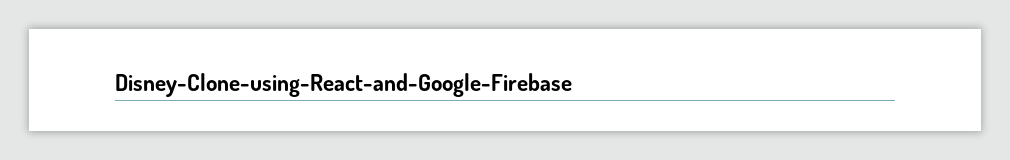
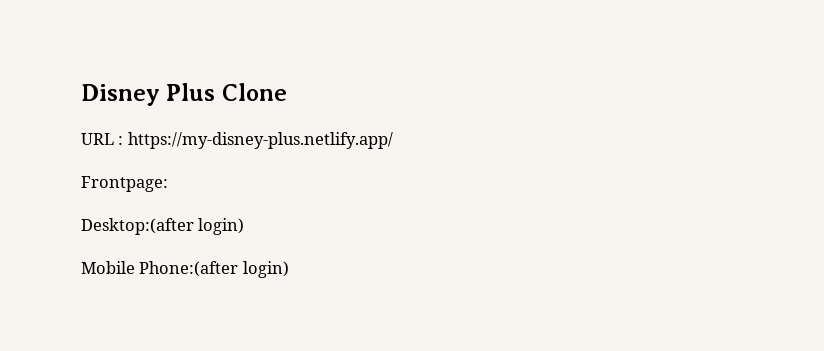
[115,73,572,97] Disney-Clone-using-React-and-Google-Firebase -> [81,83,287,106] [81,132,393,149] [81,176,168,192] [81,218,245,235] [81,261,289,278] Disney Plus Clone // URL : https://my-disney-plus.netlify.app/ // Frontpage: // Desktop:(after login) // Mobile Phone:(after login)

